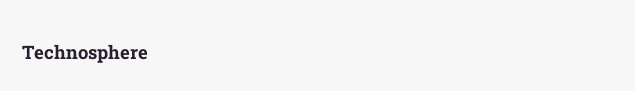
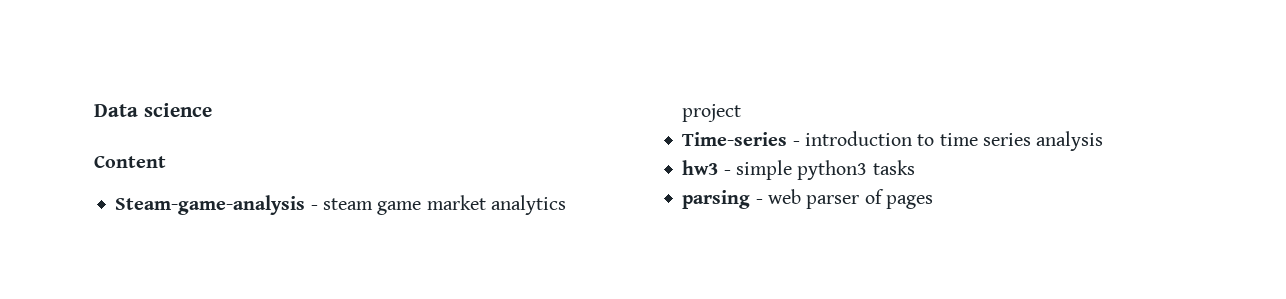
[22,44,148,63] Technosphere -> [94,103,212,117] [94,155,166,168] [115,195,566,215] [682,104,742,122] [682,131,1104,151] [682,160,915,180] [682,189,933,209] Data science // Content // Steam-game-analysis - steam game market analytics project // Time-series - introduction to time series analysis // hw3 - simple python3 tasks // parsing - web parser of pages

